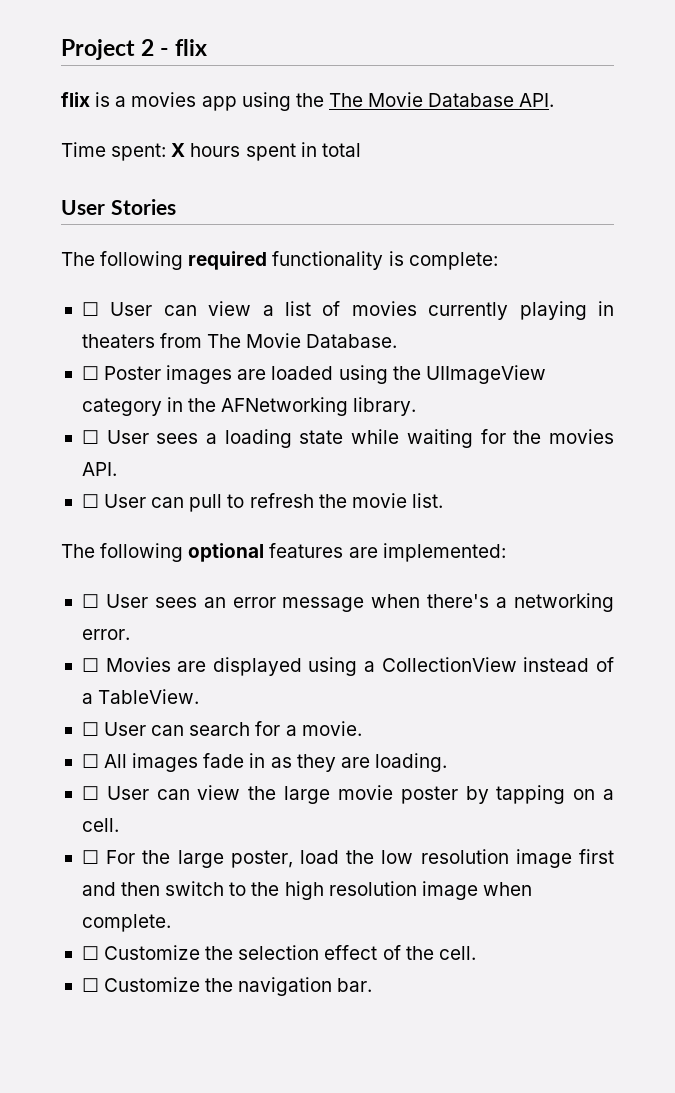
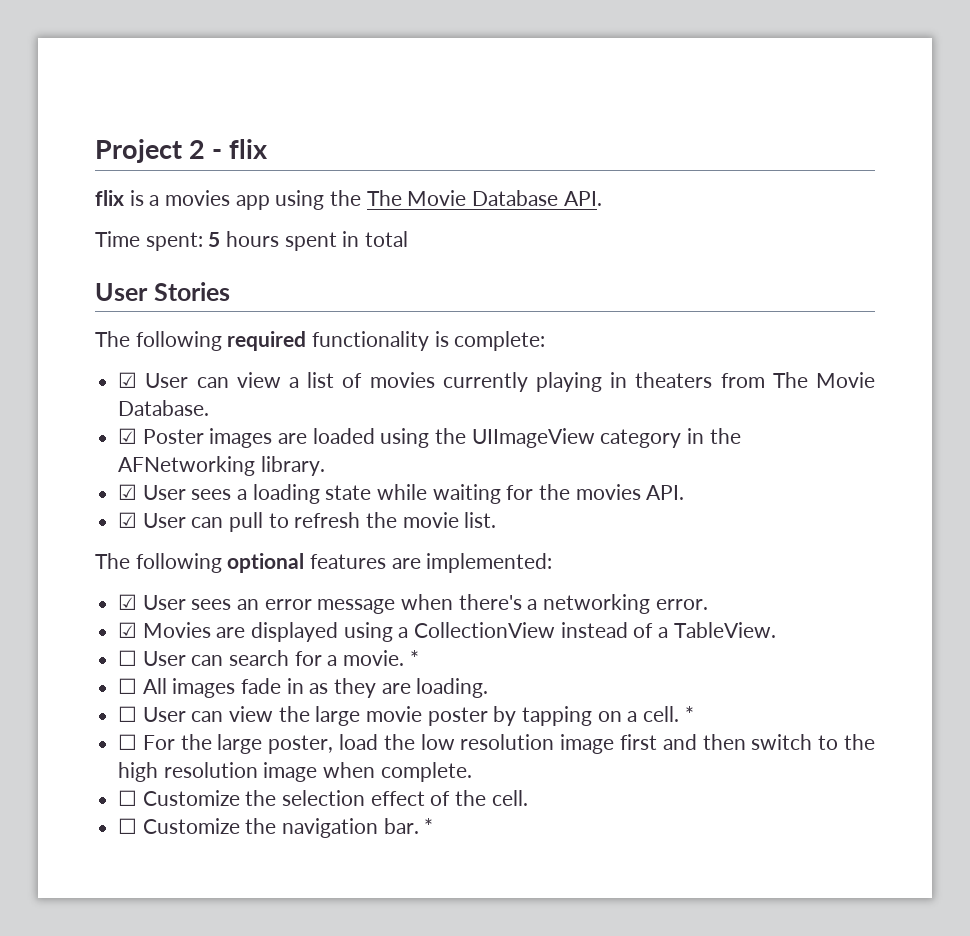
[171,143,186,157] X -> [208,232,221,247] 5
[81,302,99,316] ☐ -> [118,372,138,388] ☑
[81,366,99,380] ☐ -> [118,428,138,444] ☑
[81,430,99,444] ☐ -> [118,484,138,500] ☑
[81,494,99,508] ☐ -> [118,512,138,528] ☑
[81,594,99,608] ☐ -> [118,594,138,610] ☑
[81,658,99,672] ☐ -> [118,622,138,638] ☑
(362, 728) none -> [409,650,419,666] *
(119, 825) none -> [684,706,694,722] *
(373, 985) none -> [424,818,434,834] *

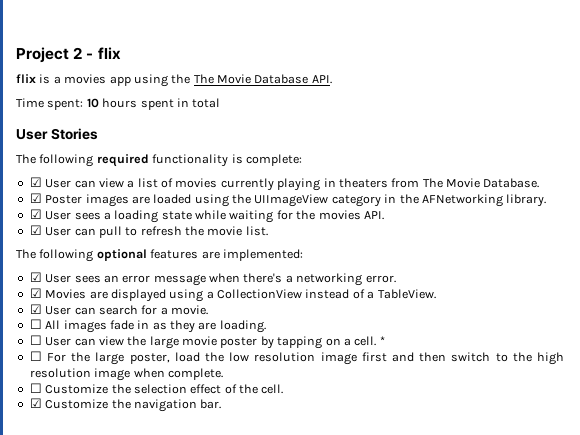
[208,232,221,247] 5 -> [86,98,99,108] 10
[118,650,138,666] ☐ -> [29,304,42,314] ☑
[409,650,419,666] * -> (208, 310) none
[118,818,138,834] ☐ -> [29,398,42,408] ☑
[424,818,434,834] * -> (222, 404) none

